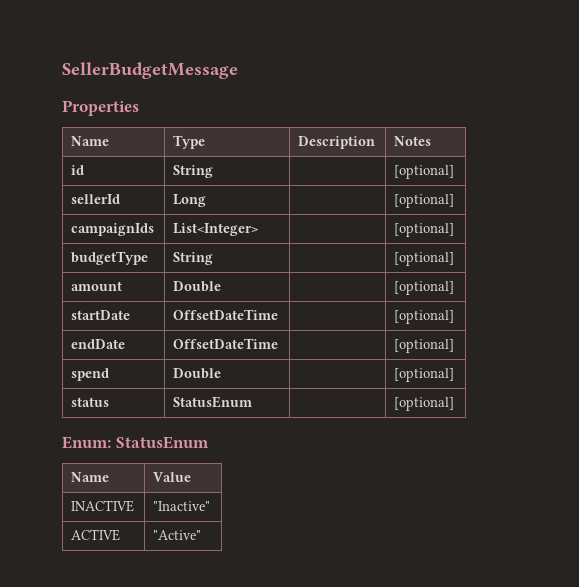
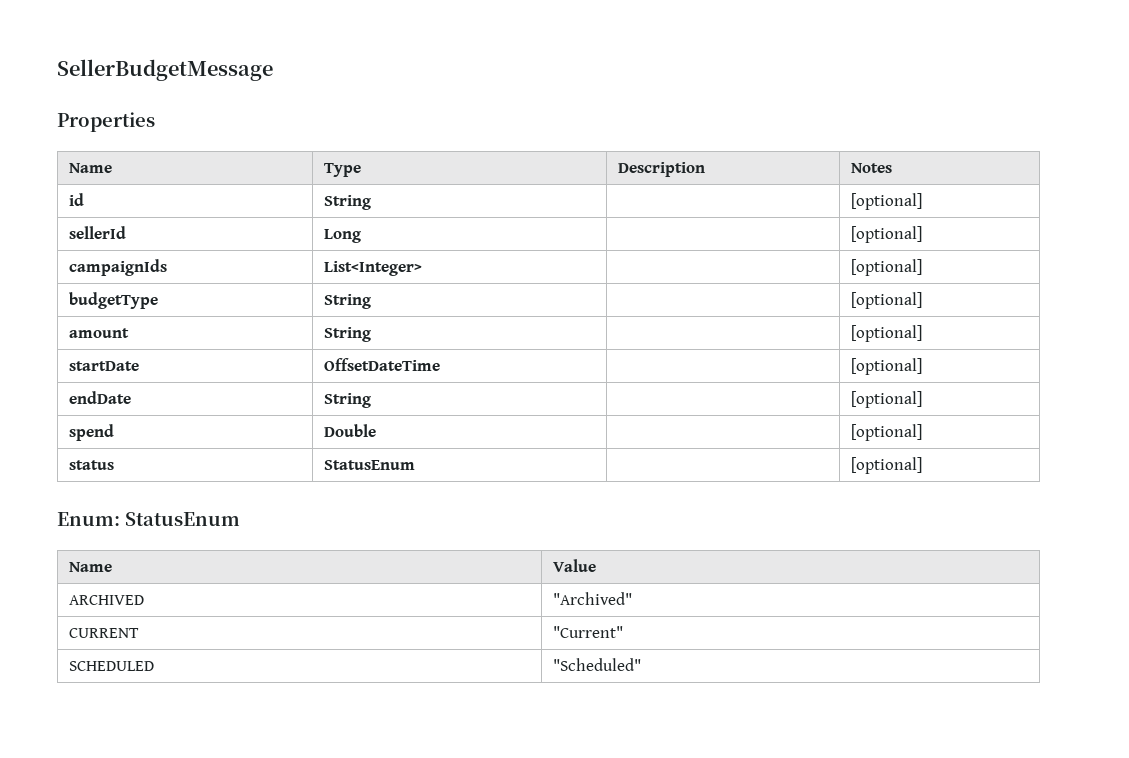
[173,281,222,292] Double -> [324,327,372,342] String
[173,338,279,349] OffsetDateTime -> [324,393,372,408] String
[71,500,135,512] [153,501,211,511] [71,529,121,541] [153,530,202,540] INACTIVE | "Inactive" // ACTIVE | "Active" -> [69,595,145,605] [553,592,633,605] [69,628,140,638] [553,626,624,638] [69,661,155,671] [553,658,642,671] ARCHIVED | "Archived" // CURRENT | "Current" // SCHEDULED | "Scheduled"

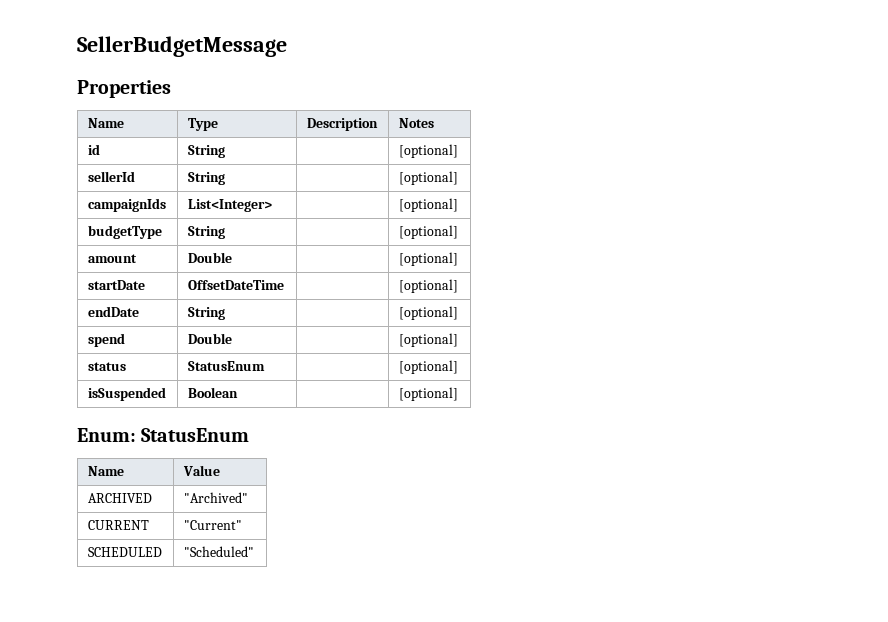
[324,229,362,243] Long -> [187,172,225,185] String
[324,327,372,342] String -> [187,252,232,263] Double
(923, 465) none -> [87,387,166,401] [187,387,238,398] [398,387,458,401] // isSuspended | Boolean | | [optional]

